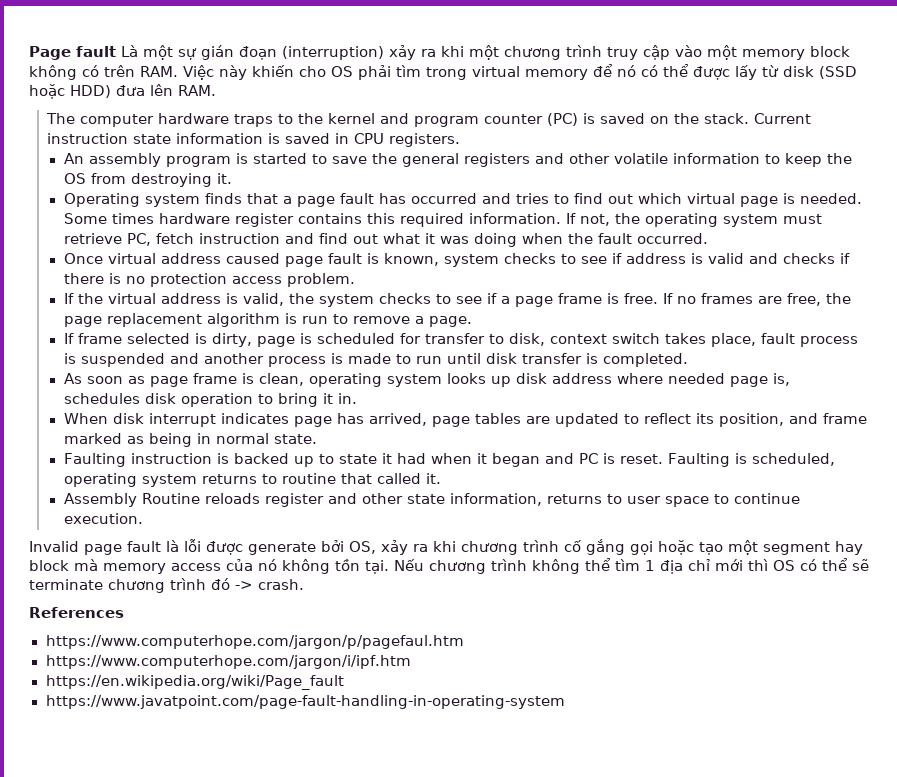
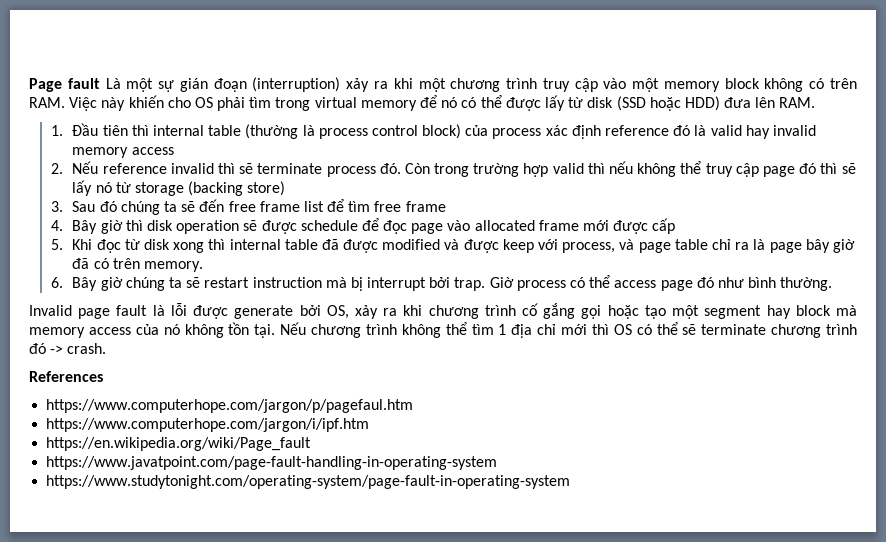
[46,113,812,127] [47,133,461,147] [63,153,852,167] [63,173,232,187] [63,193,862,207] [63,213,822,227] [63,233,708,247] [63,253,850,267] [63,273,355,287] [63,293,851,307] [63,313,472,327] [63,333,858,347] [63,353,688,367] [63,373,790,387] [63,393,357,407] [63,413,867,427] [63,433,317,447] [63,453,835,467] [63,473,441,487] [63,493,800,507] [63,513,143,524] The computer hardware traps to the kernel and program counter (PC) is saved on the stack. Current instruction state information is saved in CPU registers. // An assembly program is started to save the general registers and other volatile information to keep the OS from destroying it. // Operating system finds that a page fault has occurred and tries to find out which virtual page is needed. Some times hardware register contains this required information. If not, the operating system must retrieve PC, fetch instruction and find out what it was doing when the fault occurred. // Once virtual address caused page fault is known, system checks to see if address is valid and checks if there is no protection access problem. // If the virtual address is valid, the system checks to see if a page frame is free. If no frames are free, the page replacement algorithm is run to remove a page. // If frame selected is dirty, page is scheduled for transfer to disk, context switch takes place, fault process is suspended and another process is made to run until disk transfer is completed. // As soon as page frame is clean, operating system looks up disk address where needed page is, schedules disk operation to bring it in. // When disk interrupt indicates page has arrived, page tables are updated to reflect its position, and frame marked as being in normal state. // Faulting instruction is backed up to state it had when it began and PC is reset. Faulting is scheduled, operating system returns to routine that called it. // Assembly Routine reloads register and other state information, returns to user space to continue execution. -> [50,123,816,139] [72,147,174,158] [50,161,856,177] [72,180,286,196] [50,199,446,215] [50,218,676,234] [50,239,855,253] [72,258,203,272] [50,275,833,291] 1. Đầu tiên thì internal table (thường là process control block) của process xác định reference đó là valid hay invalid memory access // 2. Nếu reference invalid thì sẽ terminate process đó. Còn trong trường hợp valid thì nếu không thể truy cập page đó thì sẽ lấy nó từ storage (backing store) // 3. Sau đó chúng ta sẽ đến free frame list để tìm free frame // 4. Bây giờ thì disk operation sẽ được schedule để đọc page vào allocated frame mới được cấp // 5. Khi đọc từ disk xong thì internal table đã được modified và được keep với process, và page table chỉ ra là page bây giờ đã có trên memory. // 6. Bây giờ chúng ta sẽ restart instruction mà bị interrupt bởi trap. Giờ process có thể access page đó như bình thường.
(566, 702) none -> [46,475,571,489] // https://www.studytonight.com/operating-system/page-fault-in-operating-system

